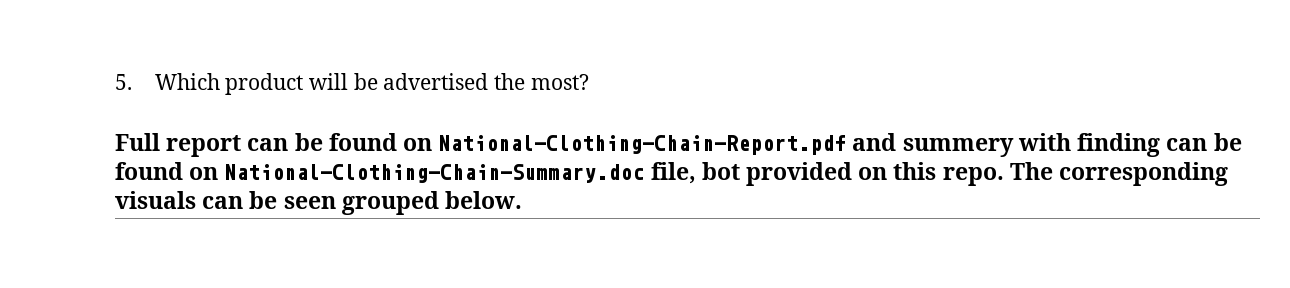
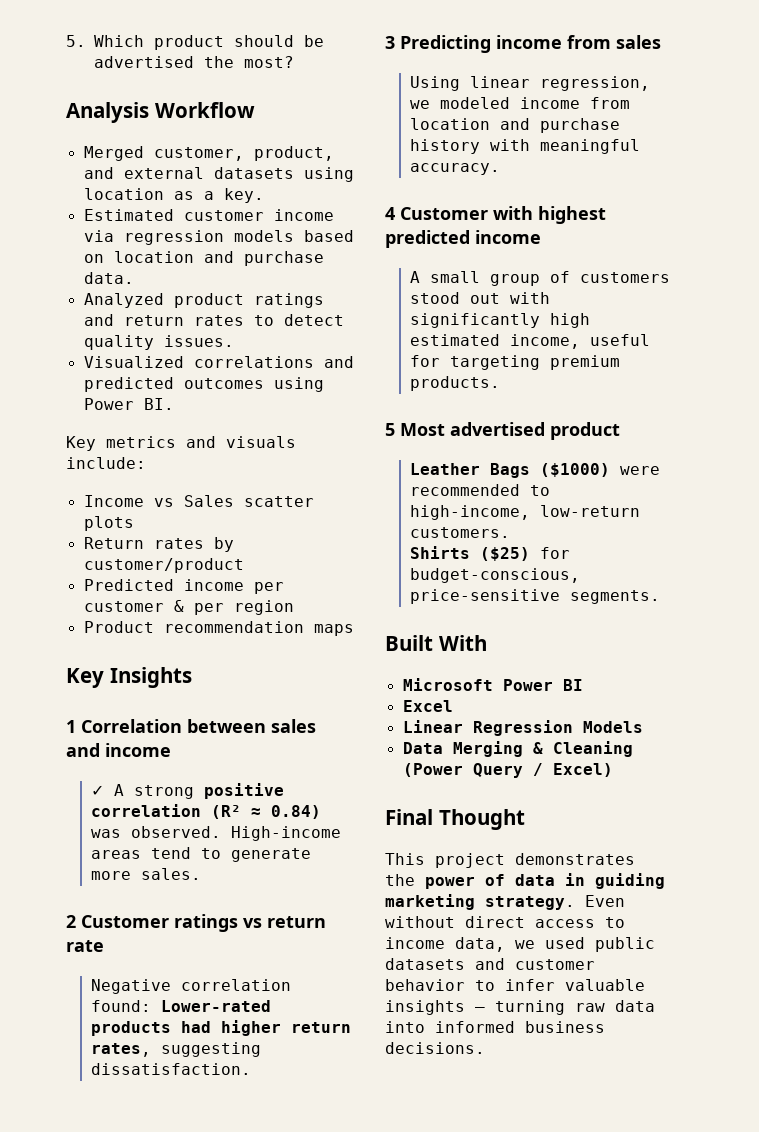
[308,73,348,90] will -> [234,35,294,47] should
[115,133,1242,157] [115,162,1229,186] [115,191,523,215] Full report can be found on National-Clothing-Chain-Report.pdf and summery with finding can be found on National-Clothing-Chain-Summary.doc file, bot provided on this repo. The corresponding visuals can be seen grouped below. -> [66,102,255,123] [83,146,334,161] [83,167,354,182] [83,188,264,203] [83,209,334,221] [83,230,354,245] [83,251,324,266] [83,272,134,284] [83,293,324,308] [83,314,344,326] [83,335,234,350] [83,356,354,368] [83,377,324,392] [83,398,174,410] [66,436,296,451] [66,457,146,469] [83,495,314,507] [83,516,134,531] [83,537,234,552] [83,558,244,573] [83,579,284,594] [83,600,294,615] [83,621,354,636] [66,667,192,688] [66,719,316,733] [66,743,171,757] [91,783,285,799] [91,804,322,819] [91,826,342,841] [91,847,312,862] [91,868,202,880] [66,914,326,932] [66,940,104,952] [91,979,292,994] [91,1000,272,1012] [91,1020,352,1036] [91,1042,262,1057] [91,1063,252,1075] [385,35,661,53] [410,76,651,91] [410,97,631,109] [410,118,621,133] [410,139,641,154] [410,163,501,175] [385,206,606,224] [385,230,541,248] [410,271,671,286] [410,292,551,304] [410,313,591,328] [410,334,651,349] [410,355,621,370] [410,376,501,391] [385,422,620,440] [410,463,661,478] [410,484,551,496] [410,505,641,520] [410,527,511,538] [410,546,571,561] [410,568,581,583] [410,589,661,604] [385,635,487,651] [402,678,583,691] [402,700,453,712] [402,720,643,736] [402,741,633,757] [402,763,613,778] [385,809,525,830] [385,853,635,868] [385,873,665,889] [385,894,625,910] [385,916,625,928] [385,937,655,952] [385,958,595,970] [385,979,645,991] [385,1000,655,1015] [385,1021,605,1033] [385,1042,485,1054] Analysis Workflow // Merged customer, product, and external datasets using location as a key. // Estimated customer income via regression models based on location and purchase data. // Analyzed product ratings and return rates to detect quality issues. // Visualized correlations and predicted outcomes using Power BI. // Key metrics and visuals include: // Income vs Sales scatter plots // Return rates by customer/product // Predicted income per customer & per region // Product recommendation maps // Key Insights // 1 Correlation between sales and income // ✓ A strong positive correlation (R² ≈ 0.84) was observed. High-income areas tend to generate more sales. // 2 Customer ratings vs return rate // Negative correlation found: Lower-rated products had higher return rates, suggesting dissatisfaction. // 3 Predicting income from sales // Using linear regression, we modeled income from location and purchase history with meaningful accuracy. // 4 Customer with highest predicted income // A small group of customers stood out with significantly high estimated income, useful for targeting premium products. // 5 Most advertised product // Leather Bags ($1000) were recommended to high-income, low-return customers. // Shirts ($25) for budget-conscious, price-sensitive segments. // Built With // Microsoft Power BI // Excel // Linear Regression Models // Data Merging & Cleaning (Power Query / Excel) // Final Thought // This project demonstrates the power of data in guiding marketing strategy. Even without direct access to income data, we used public datasets and customer behavior to infer valuable insights — turning raw data into informed business decisions.

